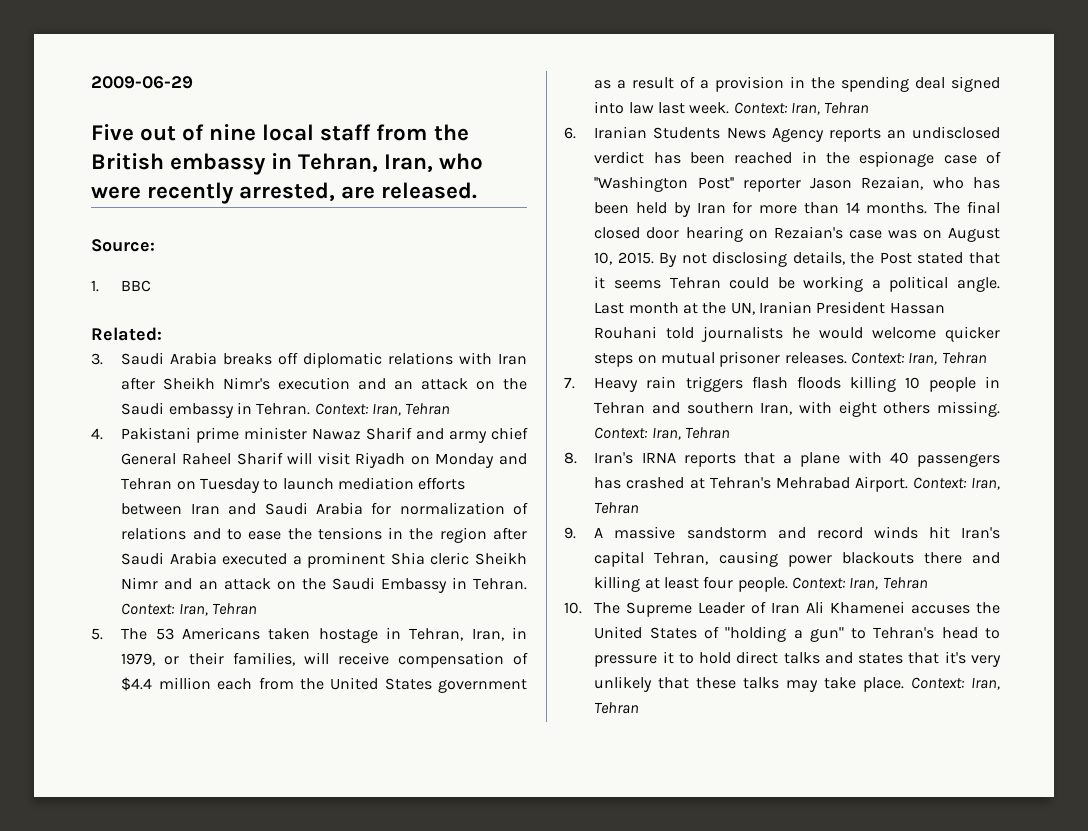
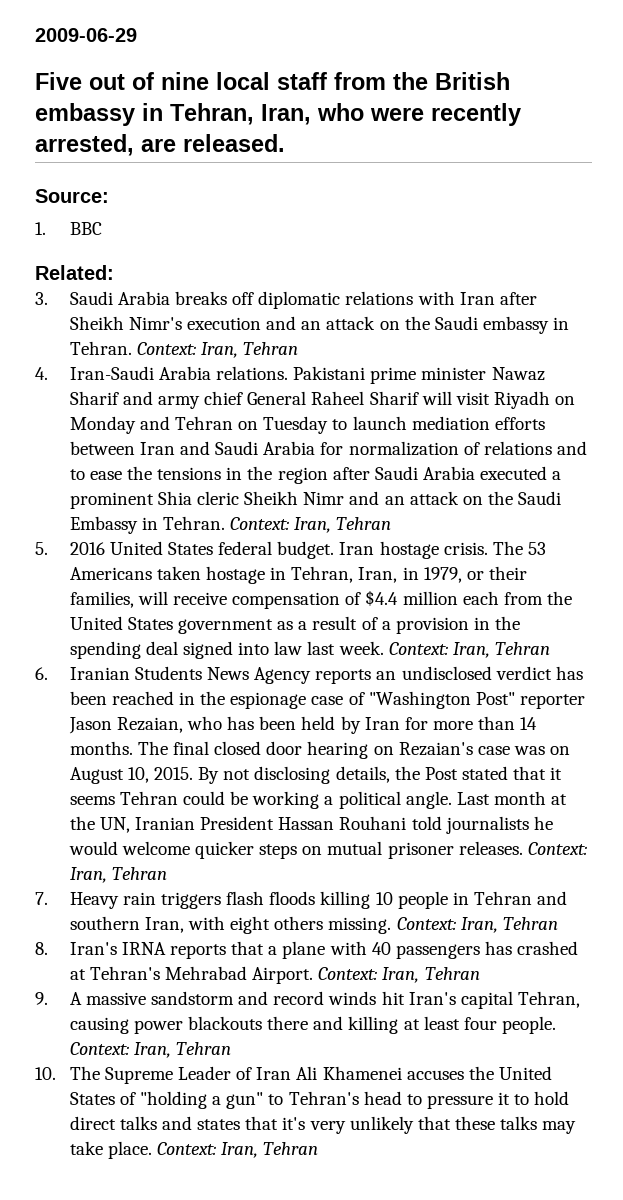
(103, 434) none -> [69,366,289,380] Iran-Saudi Arabia relations.
(103, 634) none -> [69,541,488,559] 2016 United States federal budget. Iran hostage crisis.
[594,176,734,192] ''Washington Post'' -> [368,691,515,709] "Washington Post"

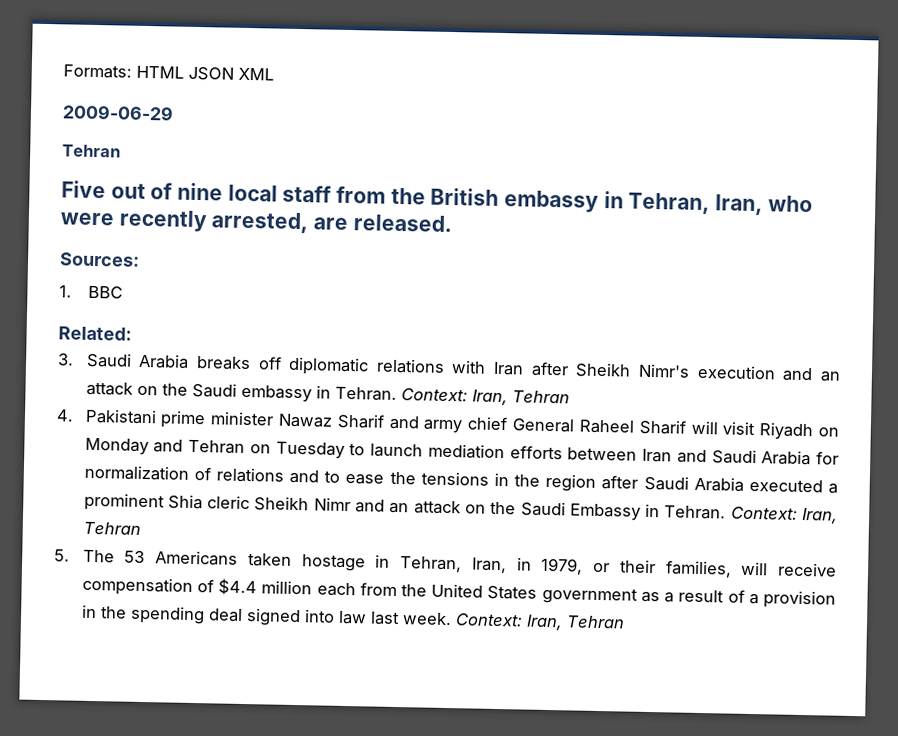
(35, 35) none -> [63,64,274,81] Formats: HTML JSON XML //
(137, 35) none -> [62,144,121,158] // Tehran
[35,189,109,203] Source: -> [59,252,140,267] Sources:
[69,366,289,380] Iran-Saudi Arabia relations. -> (74, 415) none
[69,541,488,559] 2016 United States federal budget. Iran hostage crisis. -> (70, 555) none
[35,666,583,684] [69,691,585,709] [68,716,538,734] [69,741,571,759] [69,766,563,784] [69,791,568,809] [69,816,553,834] [68,841,587,859] [69,867,167,883] [35,891,568,909] [69,916,558,934] [35,941,579,959] [69,966,480,984] [35,991,580,1009] [69,1016,556,1034] [69,1042,232,1058] [35,1066,552,1084] [69,1091,570,1109] [69,1116,577,1134] [69,1141,319,1159] // 6. Iranian Students News Agency reports an undisclosed verdict has been reached in the espionage case of "Washington Post" reporter Jason Rezaian, who has been held by Iran for more than 14 months. The final closed door hearing on Rezaian's case was on August 10, 2015. By not disclosing details, the Post stated that it seems Tehran could be working a political angle. Last month at the UN, Iranian President Hassan Rouhani told journalists he would welcome quicker steps on mutual prisoner releases. Context: Iran, Tehran // 7. Heavy rain triggers flash floods killing 10 people in Tehran and southern Iran, with eight others missing. Context: Iran, Tehran // 8. Iran's IRNA reports that a plane with 40 passengers has crashed at Tehran's Mehrabad Airport. Context: Iran, Tehran // 9. A massive sandstorm and record winds hit Iran's capital Tehran, causing power blackouts there and killing at least four people. Context: Iran, Tehran // 10. The Supreme Leader of Iran Ali Khamenei accuses the United States of "holding a gun" to Tehran's head to pressure it to hold direct talks and states that it's very unlikely that these talks may take place. Context: Iran, Tehran -> (625, 622) none

